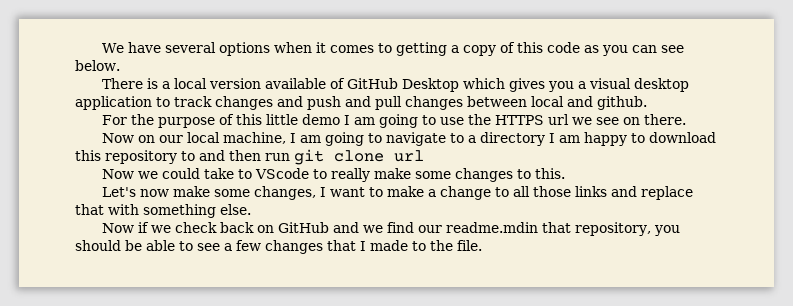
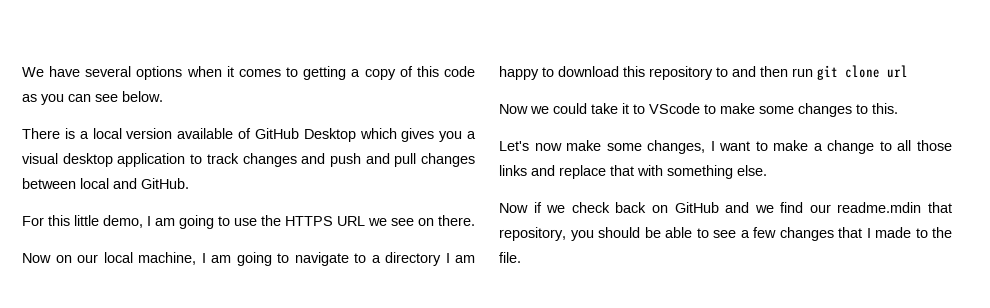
[597,96,647,110] github. -> [141,178,189,189] GitHub.
[131,114,235,128] the purpose of -> (44, 221) none
[302,114,341,125] demo -> [103,215,143,228] demo,
[548,114,570,125] url -> [337,216,365,226] URL
(235, 173) none -> [622,103,629,114] it
[331,168,371,182] really -> (716, 109) none

